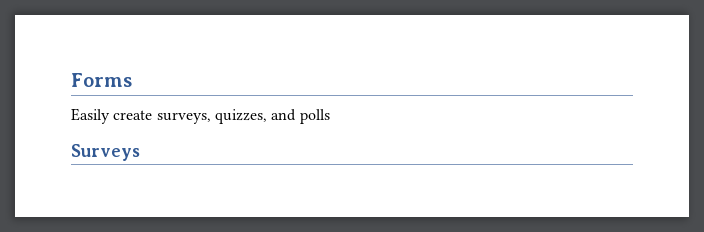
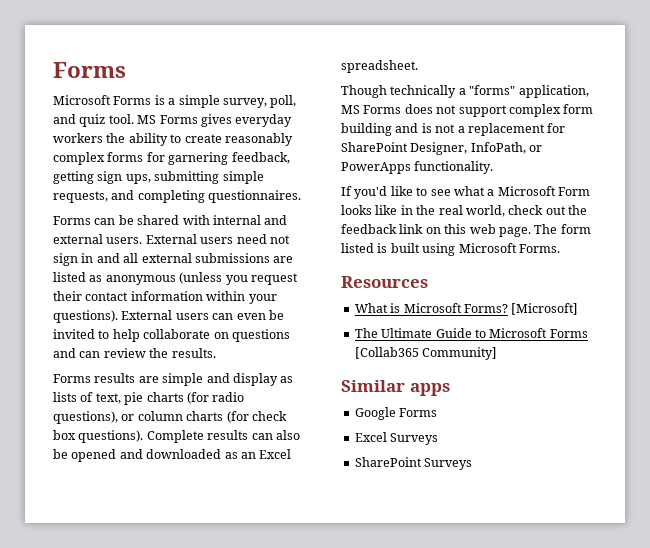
[71,73,132,87] [71,108,330,124] [71,144,140,161] Forms // Easily create surveys, quizzes, and polls // Surveys -> [53,62,126,78] [53,95,297,108] [53,114,293,127] [53,133,293,146] [53,152,290,165] [53,171,264,184] [53,190,302,203] [53,215,288,225] [53,234,290,244] [53,253,294,266] [53,272,298,285] [53,291,277,304] [53,310,284,323] [53,329,290,342] [53,348,216,358] [53,373,294,386] [53,392,245,405] [53,411,287,424] [53,430,300,443] [53,449,292,462] [341,60,418,73] [341,85,589,98] [341,104,594,117] [341,123,566,136] [341,142,543,155] [341,161,494,174] [341,186,590,199] [341,205,587,217] [341,224,591,237] [341,243,560,256] [341,276,428,288] [354,303,579,315] [354,328,588,338] [354,347,498,360] [341,380,450,396] [354,407,438,420] [354,432,439,445] [354,457,473,470] Forms // Microsoft Forms is a simple survey, poll, and quiz tool. MS Forms gives everyday workers the ability to create reasonably complex forms for garnering feedback, getting sign ups, submitting simple requests, and completing questionnaires. // Forms can be shared with internal and external users. External users need not sign in and all external submissions are listed as anonymous (unless you request their contact information within your questions). External users can even be invited to help collaborate on questions and can review the results. // Forms results are simple and display as lists of text, pie charts (for radio questions), or column charts (for check box questions). Complete results can also be opened and downloaded as an Excel spreadsheet. // Though technically a "forms" application, MS Forms does not support complex form building and is not a replacement for SharePoint Designer, InfoPath, or PowerApps functionality. // If you'd like to see what a Microsoft Form looks like in the real world, check out the feedback link on this web page. The form listed is built using Microsoft Forms. // Resources // What is Microsoft Forms? [Microsoft] // The Ultimate Guide to Microsoft Forms [Collab365 Community] // Similar apps // Google Forms // Excel Surveys // SharePoint Surveys

